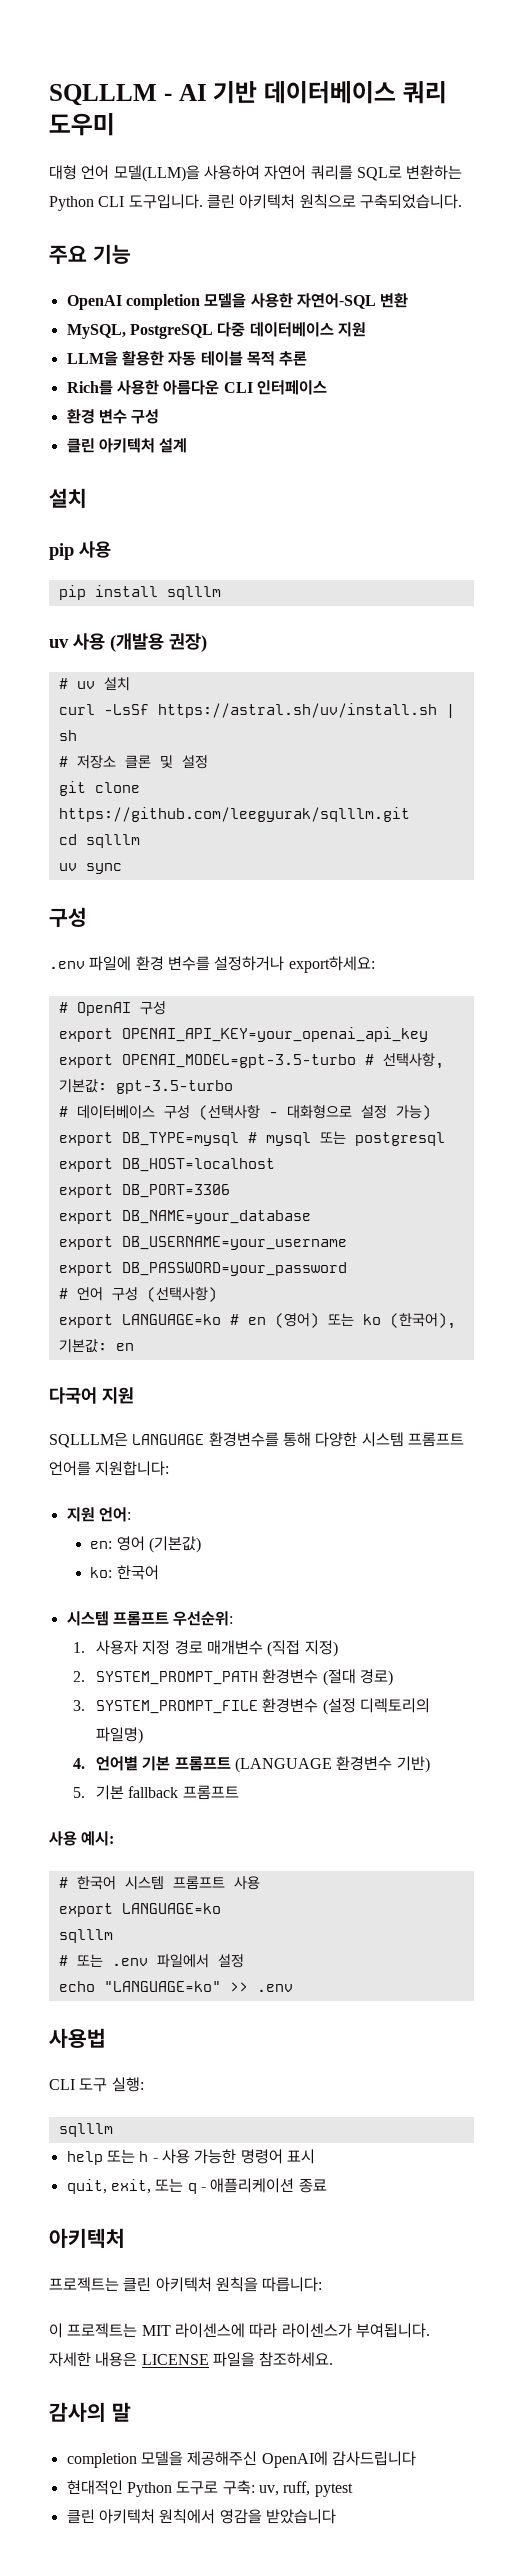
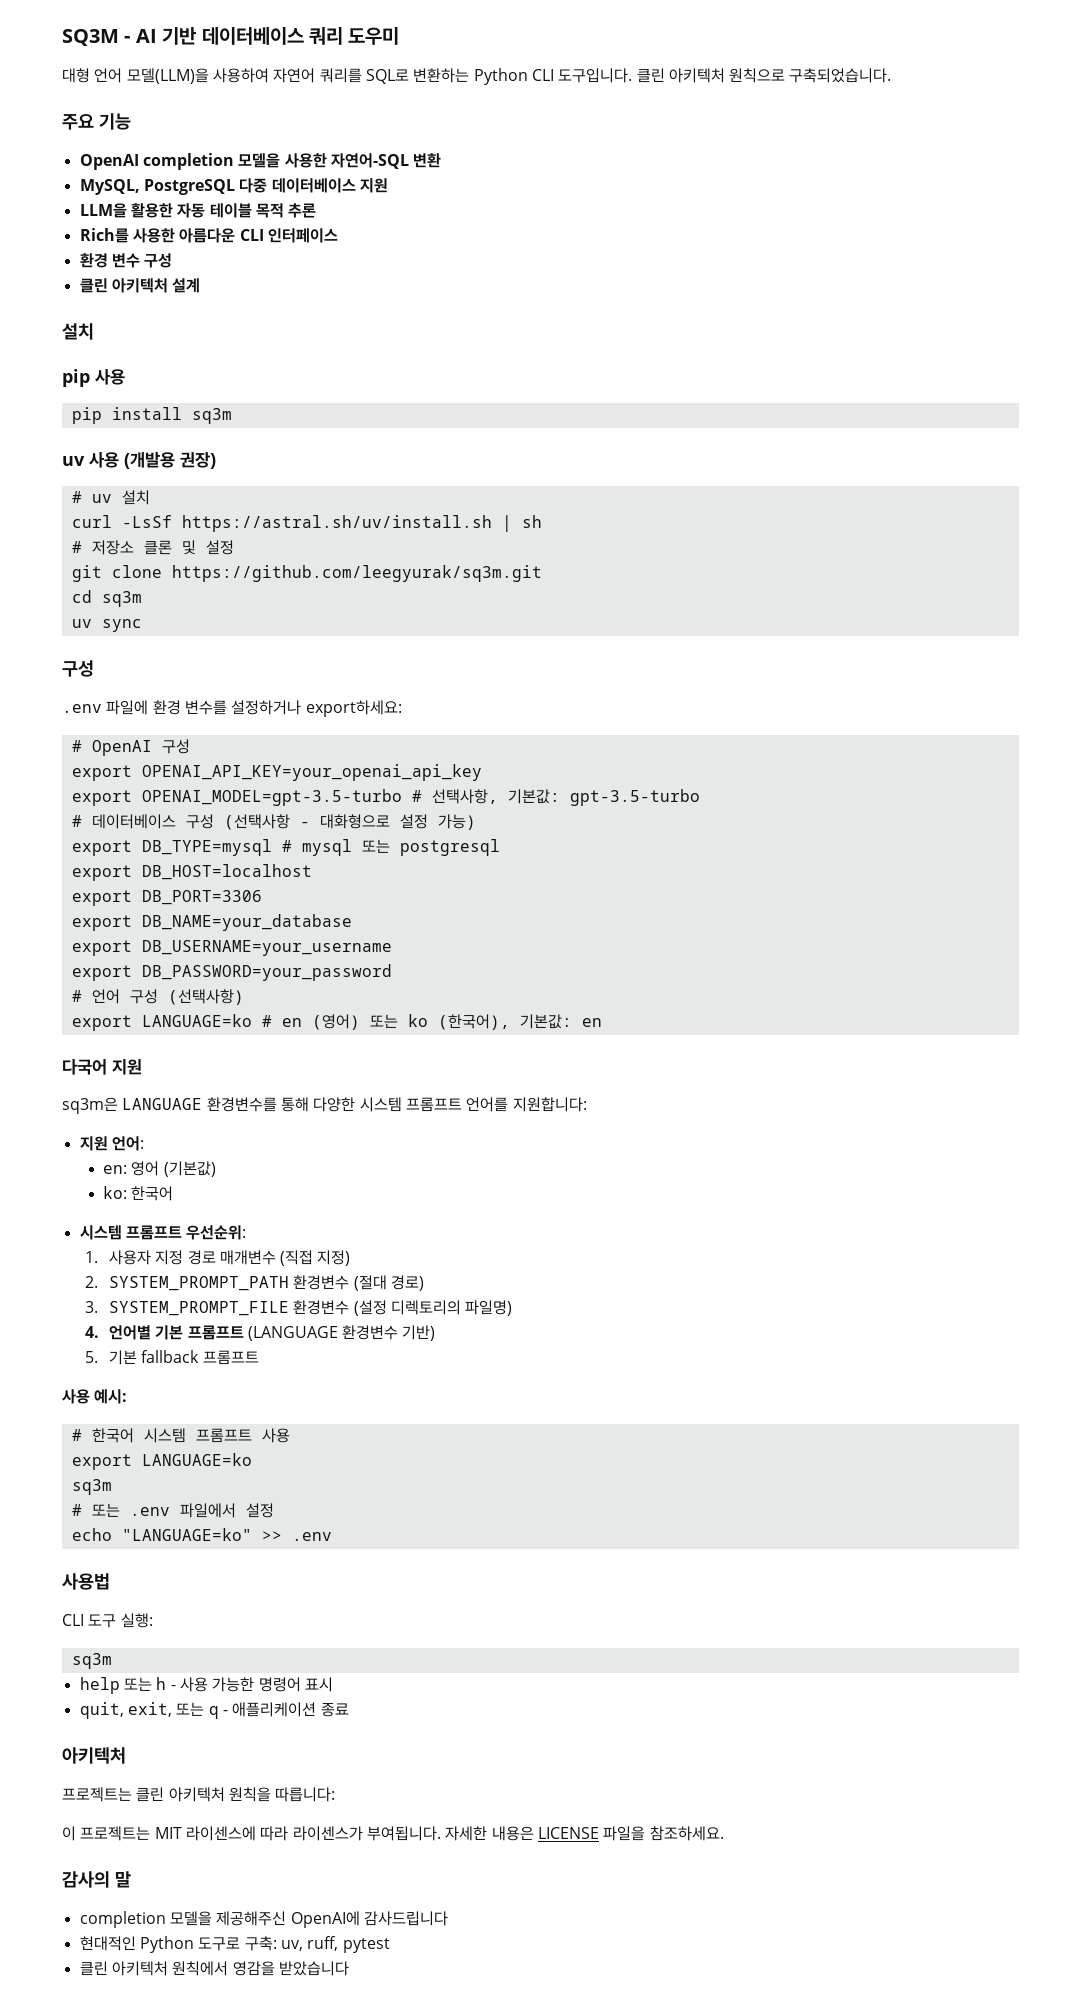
[49,84,157,106] SQLLLM -> [62,29,119,46] SQ3M
[166,586,221,600] sqlllm -> [191,408,232,424] sq3m
[58,807,410,822] https://github.com/leegyurak/sqlllm.git -> [171,565,542,582] https://github.com/leegyurak/sq3m.git
[85,834,140,848] sqlllm -> [101,591,142,607] sq3m
[49,1432,128,1448] SQLLLM은 -> [62,1097,118,1114] sq3m은
[58,1929,113,1943] sqlllm -> [71,1479,112,1495] sq3m
[58,2123,113,2137] sqlllm -> [71,1653,112,1669] sq3m

